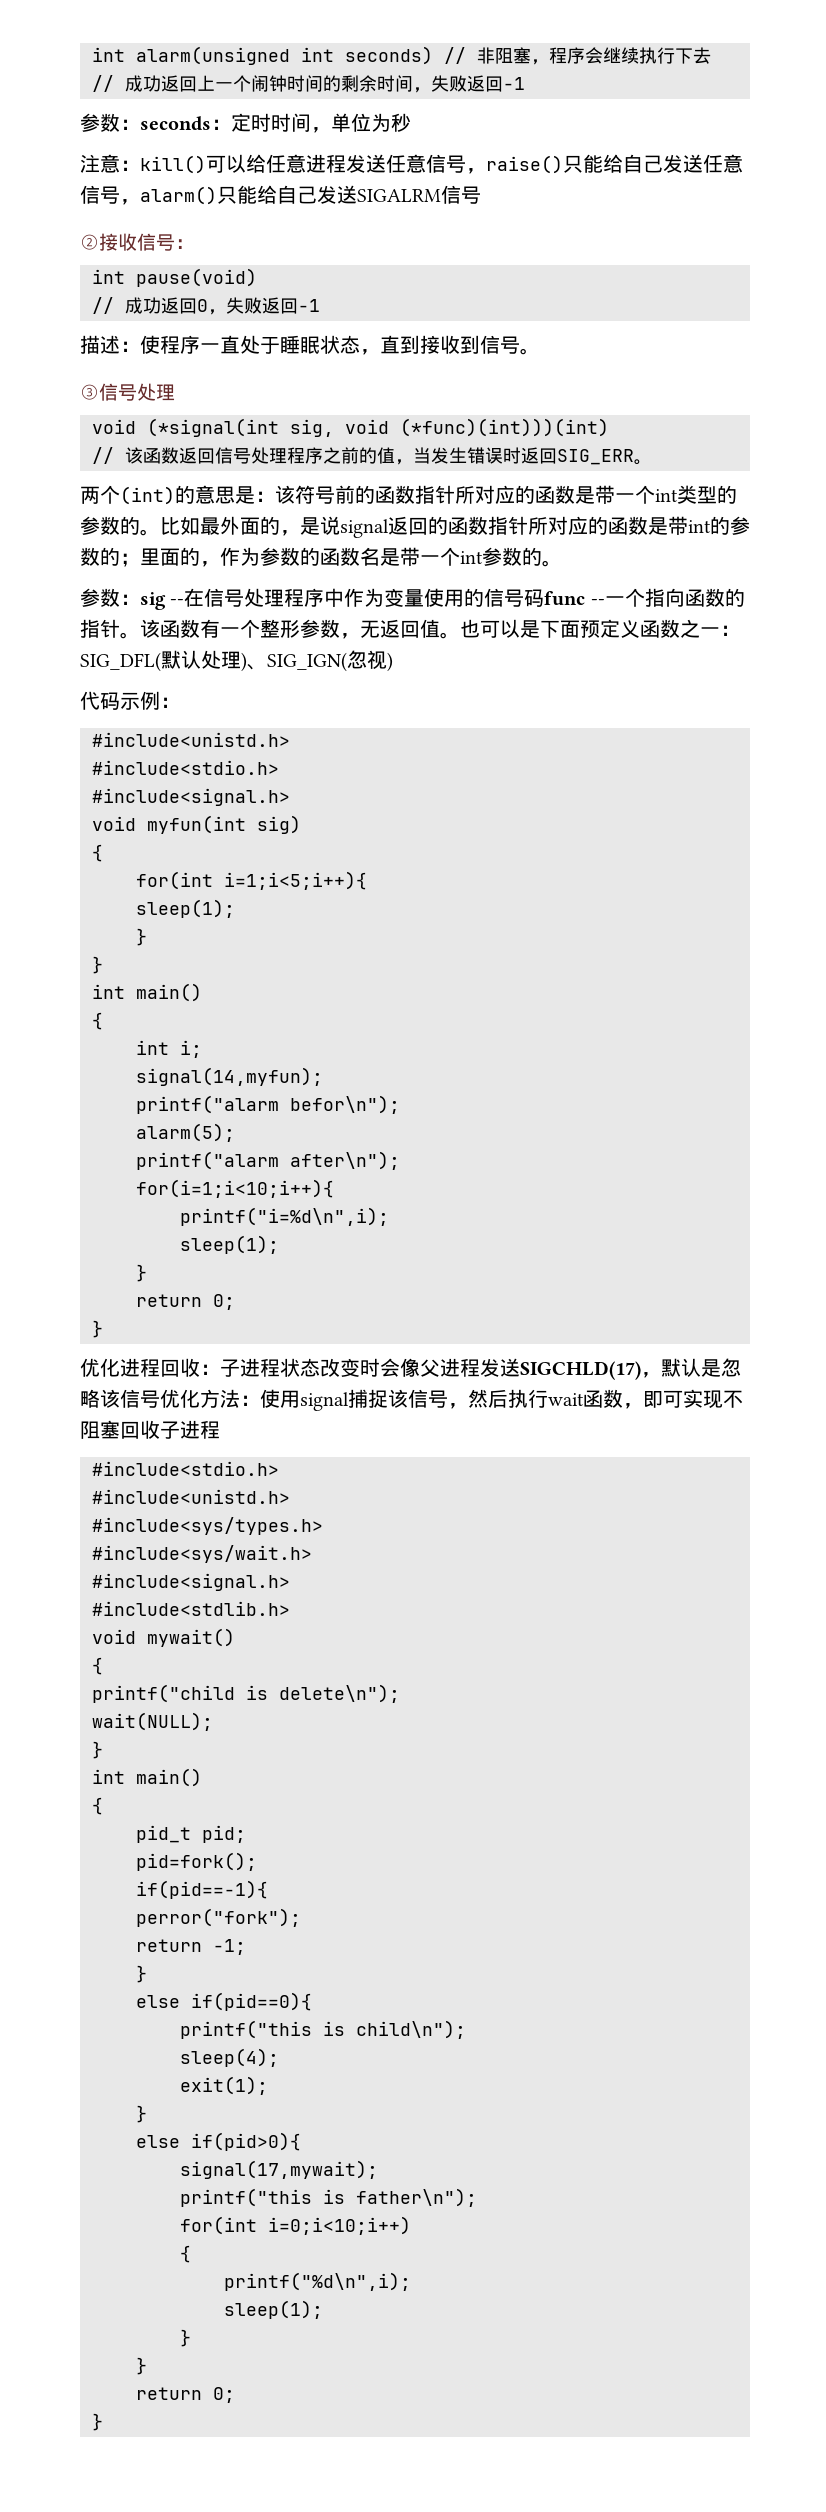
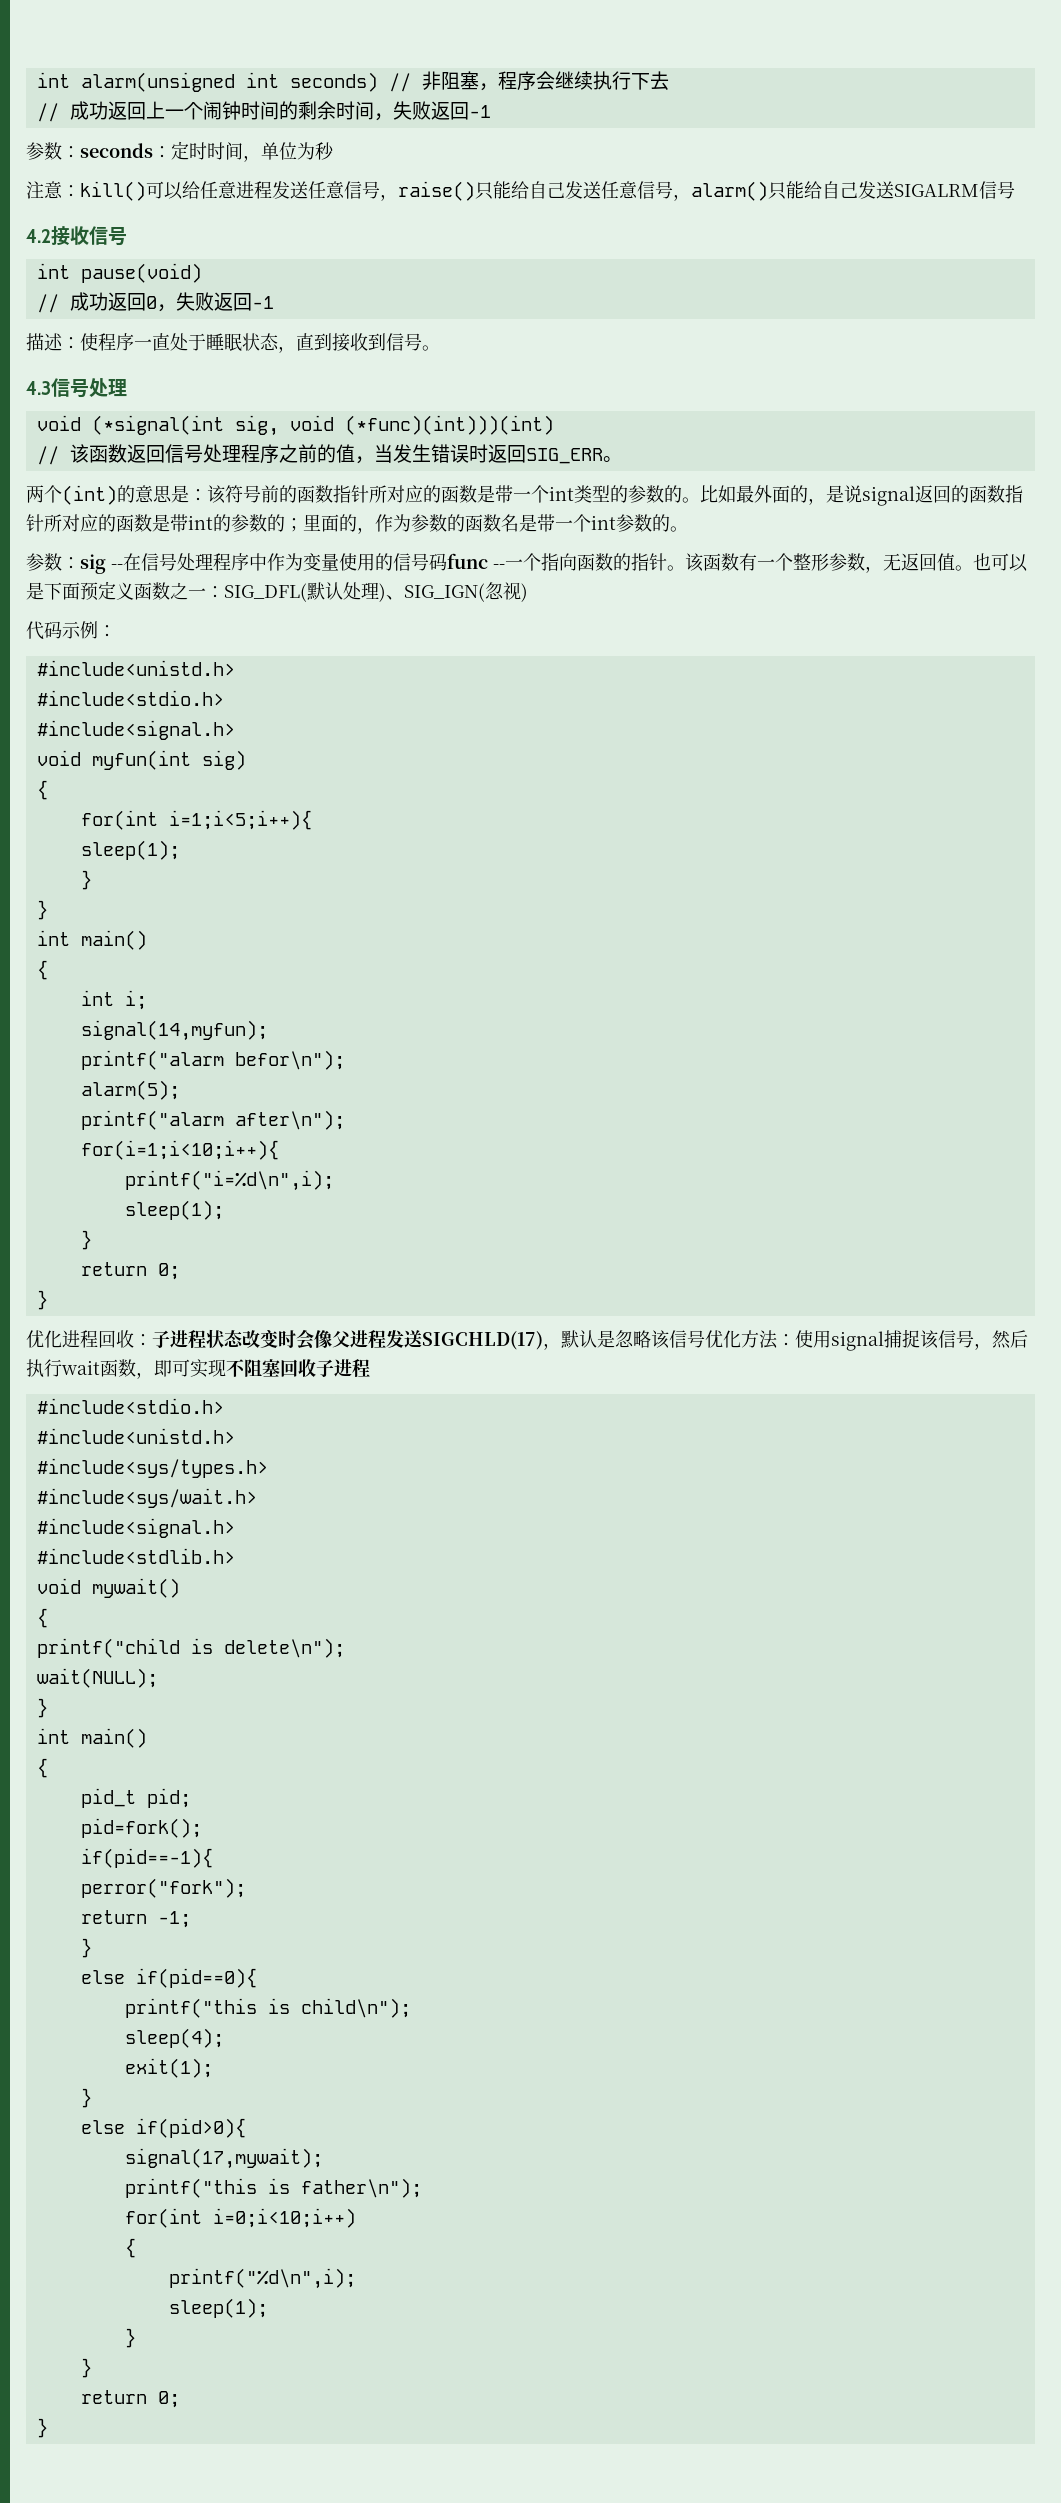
[80,234,99,250] ② -> [26,229,51,243] 4.2
[175,239,194,249] ： -> (127, 236) none
[80,384,99,400] ③ -> [26,381,51,395] 4.3

